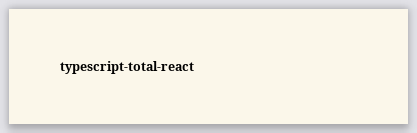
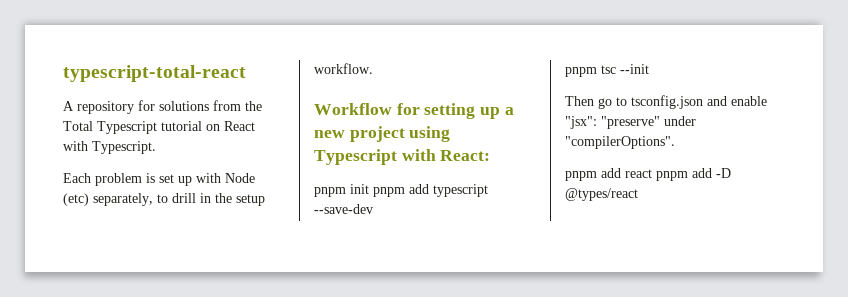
(194, 67) none -> [63,100,262,114] [63,121,255,134] [63,141,156,154] [63,173,255,186] [63,193,265,206] [314,63,373,74] [314,103,514,119] [314,126,451,142] [314,149,491,165] [314,184,488,197] [314,204,373,214] [565,64,649,77] [565,95,767,109] [565,116,696,129] [565,136,675,149] [565,168,731,181] [565,188,638,201] // A repository for solutions from the Total Typescript tutorial on React with Typescript. // Each problem is set up with Node (etc) separately, to drill in the setup workflow. // Workflow for setting up a new project using Typescript with React: // pnpm init pnpm add typescript --save-dev // pnpm tsc --init // Then go to tsconfig.json and enable "jsx": "preserve" under "compilerOptions". // pnpm add react pnpm add -D @types/react

